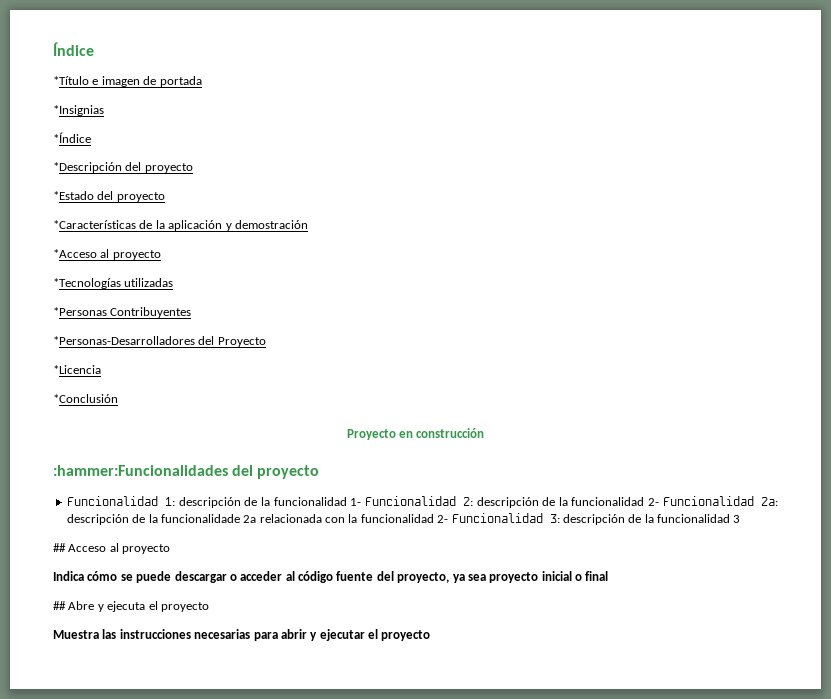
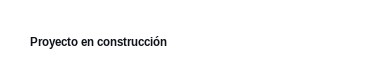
[53,42,94,56] [53,76,202,87] [53,105,104,116] [53,132,91,143] [53,162,193,173] [53,191,165,202] [53,220,308,231] [53,249,161,260] [53,278,174,289] [53,307,192,318] [53,336,266,347] [53,365,101,374] [53,394,118,403] [346,428,485,440] [53,465,320,479] [66,496,778,508] [66,513,741,525] [53,543,171,554] [53,571,609,583] [53,601,209,612] [53,629,431,641] Índice // *Título e imagen de portada // *Insignias // *Índice // *Descripción del proyecto // *Estado del proyecto // *Características de la aplicación y demostración // *Acceso al proyecto // *Tecnologías utilizadas // *Personas Contribuyentes // *Personas-Desarrolladores del Proyecto // *Licencia // *Conclusión // Proyecto en construcción // :hammer:Funcionalidades del proyecto // Funcionalidad 1: descripción de la funcionalidad 1- Funcionalidad 2: descripción de la funcionalidad 2- Funcionalidad 2a: descripción de la funcionalidade 2a relacionada con la funcionalidad 2- Funcionalidad 3: descripción de la funcionalidad 3 // ## Acceso al proyecto // Indica cómo se puede descargar o acceder al código fuente del proyecto, ya sea proyecto inicial o final // ## Abre y ejecuta el proyecto // Muestra las instrucciones necesarias para abrir y ejecutar el proyecto -> [30,36,168,49] Proyecto en construcción

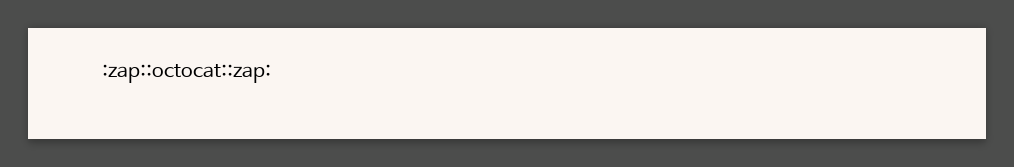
[30,36,168,49] Proyecto en construcción -> [102,64,271,83] :zap::octocat::zap:

